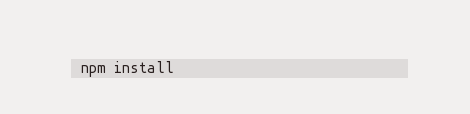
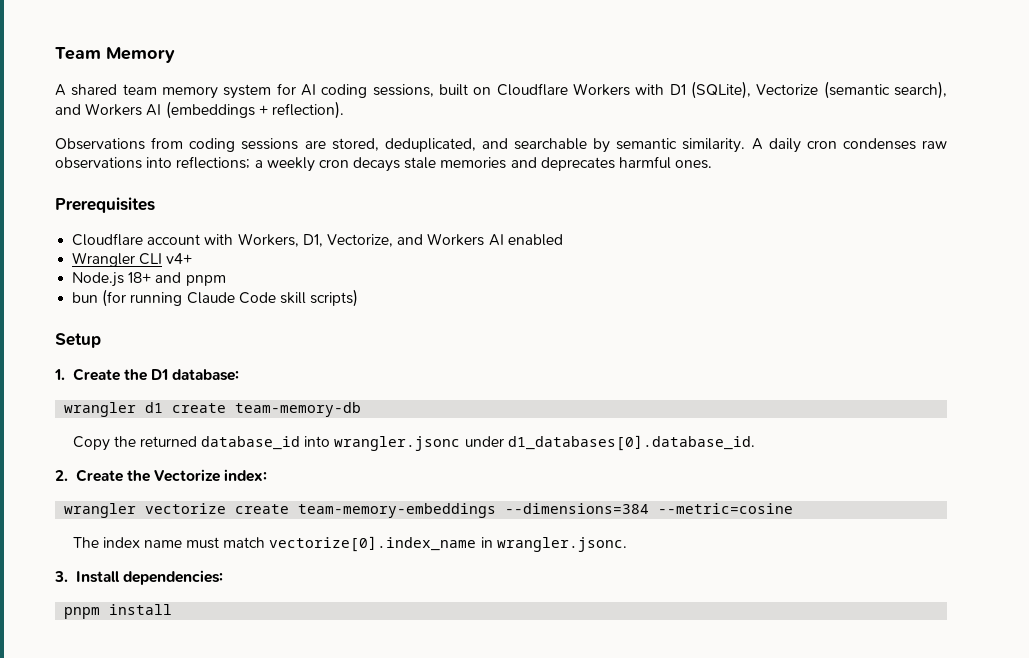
[80,65,106,77] npm -> [55,47,175,63] [55,81,948,99] [55,101,344,119] [55,137,947,153] [55,156,713,172] [55,197,155,213] [72,233,563,247] [72,252,193,267] [72,272,226,287] [72,289,359,307] [55,333,101,348] [54,368,240,381] [64,402,362,417] [72,435,755,451] [55,469,268,482] [64,503,794,518] [72,536,627,552] [54,570,223,585] [64,607,101,619] Team Memory // A shared team memory system for AI coding sessions, built on Cloudflare Workers with D1 (SQLite), Vectorize (semantic search), and Workers AI (embeddings + reflection). // Observations from coding sessions are stored, deduplicated, and searchable by semantic similarity. A daily cron condenses raw observations into reflections; a weekly cron decays stale memories and deprecates harmful ones. // Prerequisites // Cloudflare account with Workers, D1, Vectorize, and Workers AI enabled // Wrangler CLI v4+ // Node.js 18+ and pnpm // bun (for running Claude Code skill scripts) // Setup // 1. Create the D1 database: // wrangler d1 create team-memory-db // Copy the returned database_id into wrangler.jsonc under d1_databases[0].database_id. // 2. Create the Vectorize index: // wrangler vectorize create team-memory-embeddings --dimensions=384 --metric=cosine // The index name must match vectorize[0].index_name in wrangler.jsonc. // 3. Install dependencies: // pnpm

